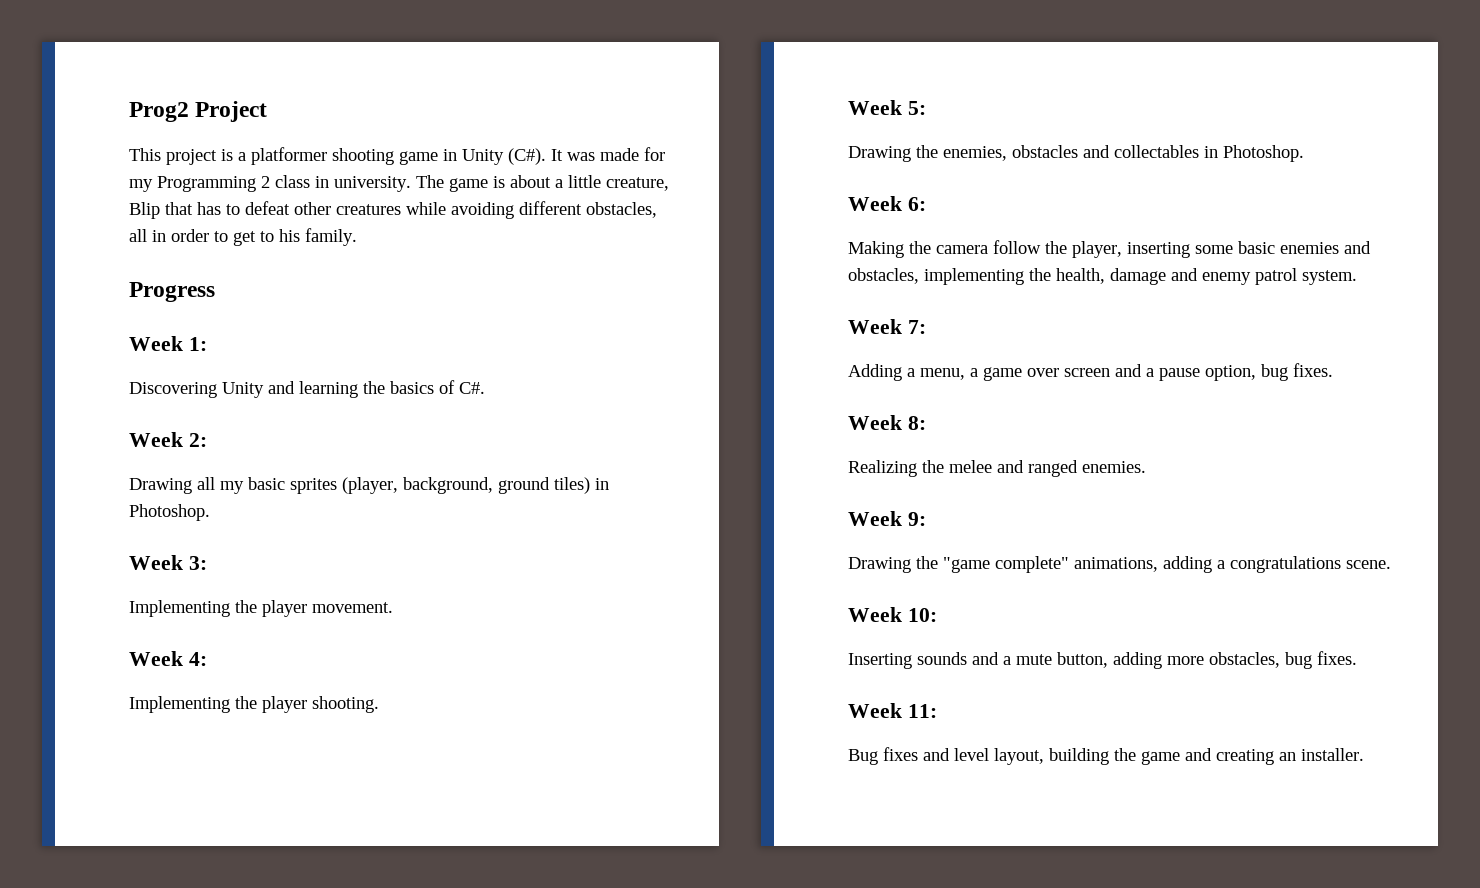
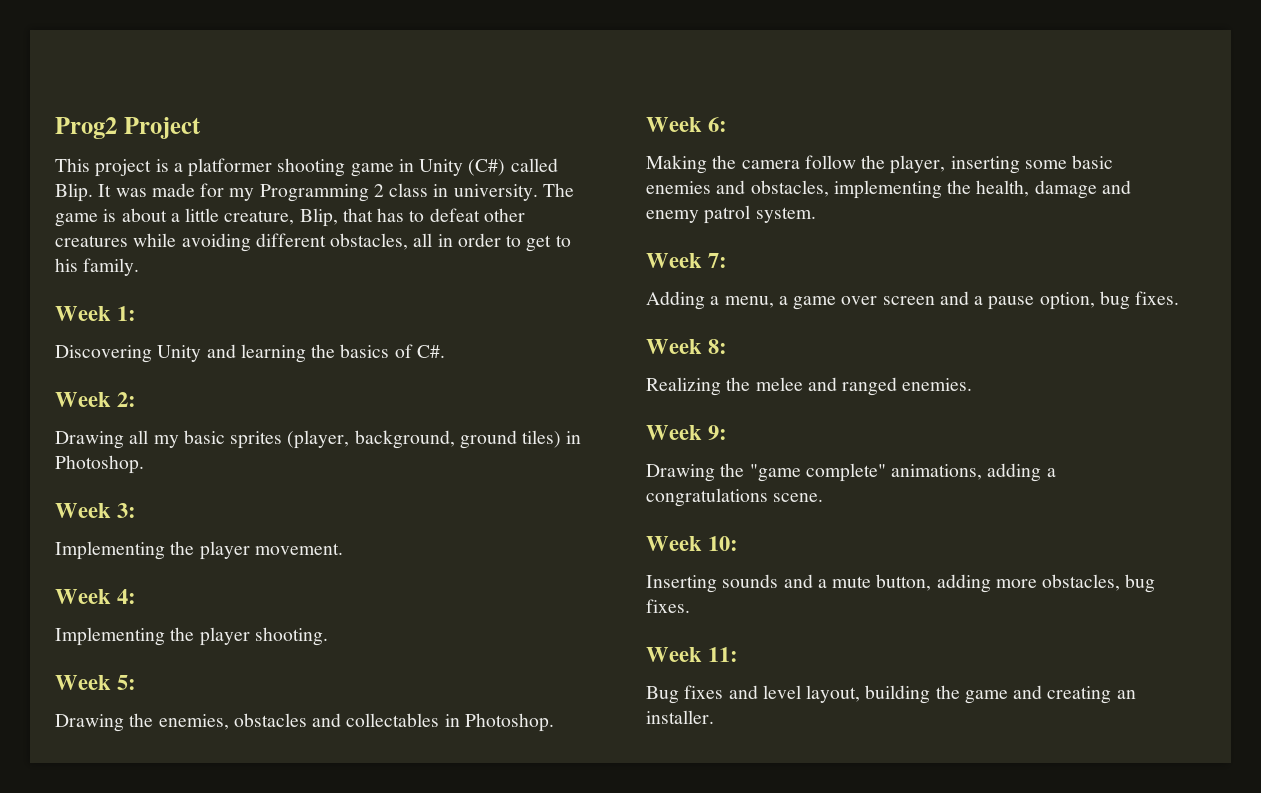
[508,148,546,165] (C#). -> [468,158,558,176] [55,183,93,202] (C#) called Blip.
[129,202,160,219] Blip -> [299,208,338,227] Blip,
[129,282,215,302] // Progress -> (140, 267) none

